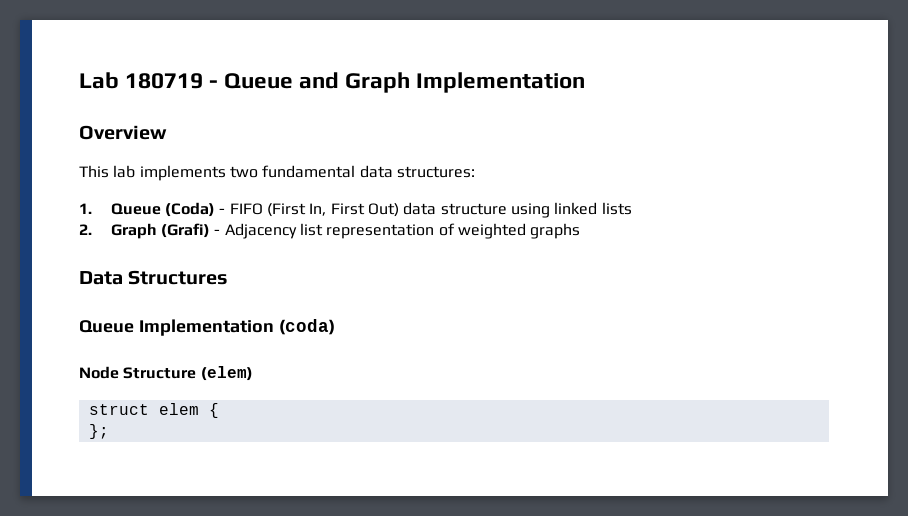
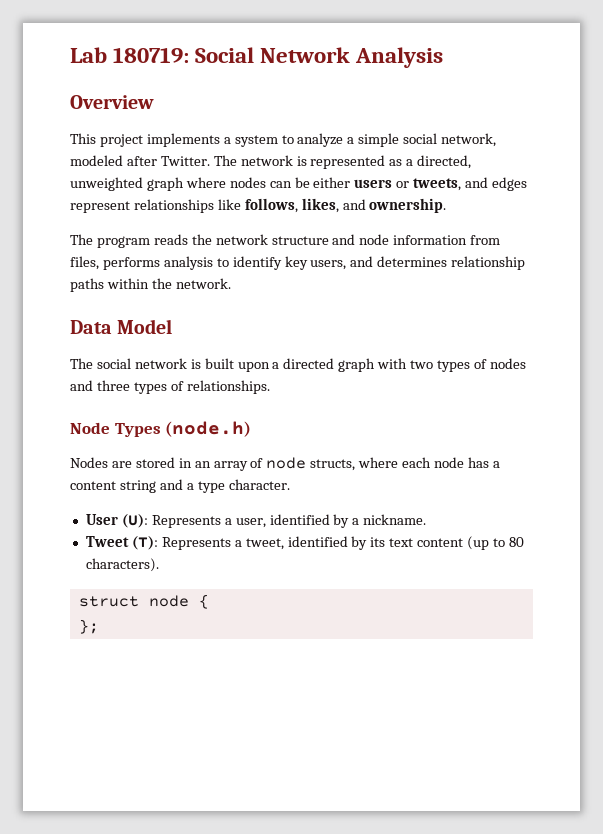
[125,72,586,93] [79,125,167,140] [79,165,475,181] [79,202,632,218] [79,223,581,239] [79,270,229,285] [79,319,335,336] [79,366,253,381] 180719 - Queue and Graph Implementation // Overview // This lab implements two fundamental data structures: // 1. Queue (Coda) - FIFO (First In, First Out) data structure using linked lists // 2. Graph (Grafi) - Adjacency list representation of weighted graphs // Data Structures // Queue Implementation (coda) // Node Structure (elem) -> [113,47,444,68] [70,95,154,109] [70,133,497,147] [70,155,472,169] [70,177,528,191] [70,198,447,213] [70,234,501,248] [70,256,526,270] [70,278,231,292] [70,319,173,334] [70,358,526,372] [70,380,270,394] [70,421,252,437] [70,457,500,471] [70,479,290,493] [85,514,427,528] [85,536,524,550] [85,558,159,572] 180719: Social Network Analysis // Overview // This project implements a system to analyze a simple social network, modeled after Twitter. The network is represented as a directed, unweighted graph where nodes can be either users or tweets, and edges represent relationships like follows, likes, and ownership. // The program reads the network structure and node information from files, performs analysis to identify key users, and determines relationship paths within the network. // Data Model // The social network is built upon a directed graph with two types of nodes and three types of relationships. // Node Types (node.h) // Nodes are stored in an array of node structs, where each node has a content string and a type character. // User (U): Represents a user, identified by a nickname. // Tweet (T): Represents a tweet, identified by its text content (up to 80 characters).
[158,403,199,415] elem -> [148,595,189,607] node

